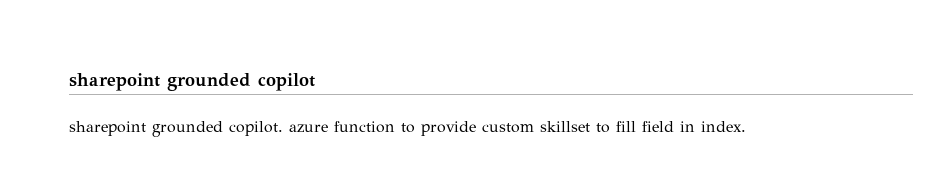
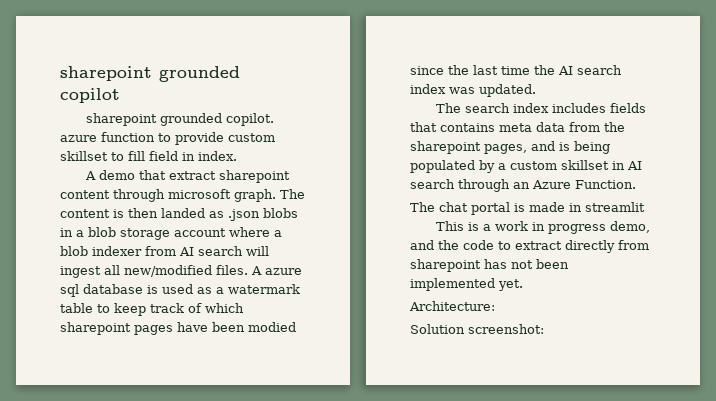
(746, 126) none -> [85,170,291,183] [60,189,305,202] [60,208,298,221] [60,227,282,240] [60,246,269,256] [60,265,302,278] [60,284,300,297] [60,303,244,316] [60,322,296,335] [410,65,622,75] [410,84,536,97] [436,103,647,113] [410,122,625,132] [410,141,610,154] [410,160,642,173] [410,179,636,192] [410,202,645,215] [436,221,651,234] [410,240,649,253] [410,259,569,272] [410,278,523,291] [409,301,495,311] [410,324,544,334] // A demo that extract sharepoint content through microsoft graph. The content is then landed as .json blobs in a blob storage account where a blob indexer from AI search will ingest all new/modified files. A azure sql database is used as a watermark table to keep track of which sharepoint pages have been modied since the last time the AI search index was updated. // The search index includes fields that contains meta data from the sharepoint pages, and is being populated by a custom skillset in AI search through an Azure Function. // The chat portal is made in streamlit // This is a work in progress demo, and the code to extract directly from sharepoint has not been implemented yet. // Architecture: // Solution screenshot:

